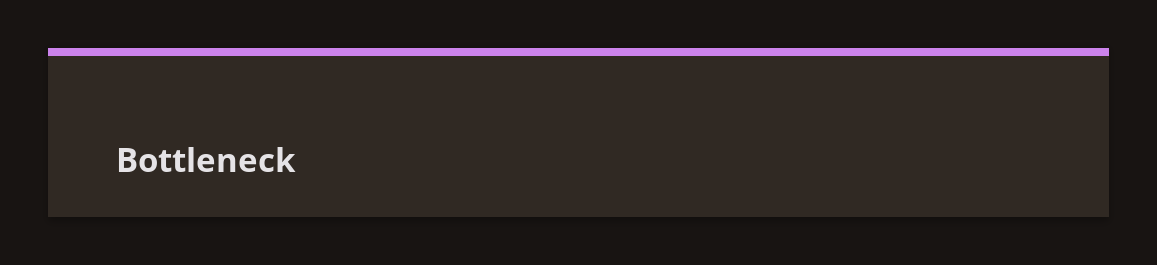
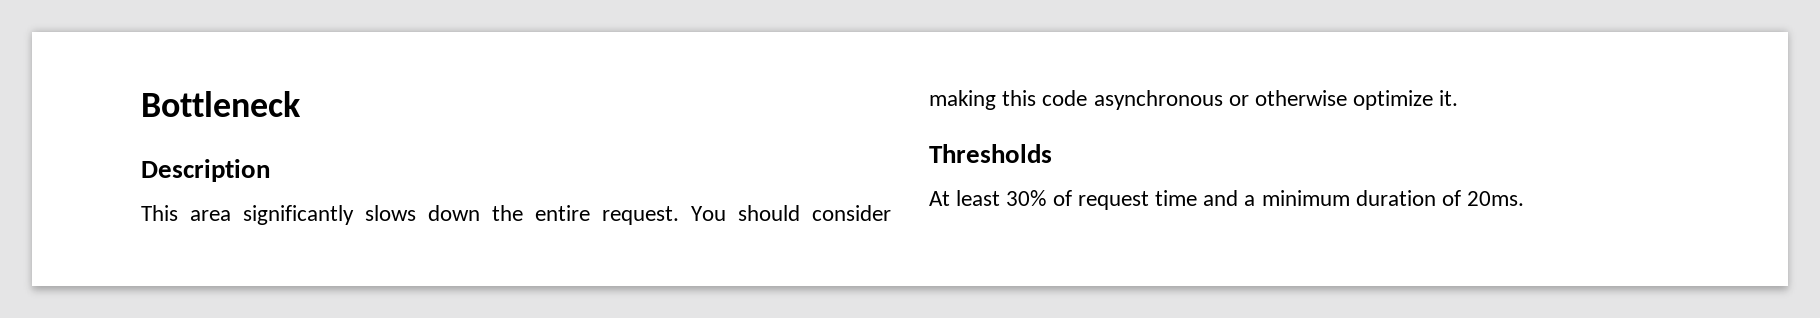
(296, 159) none -> [141,159,270,182] [141,205,891,225] [929,90,1459,110] [929,144,1052,163] [929,190,1525,210] // Description // This area significantly slows down the entire request. You should consider making this code asynchronous or otherwise optimize it. // Thresholds // At least 30% of request time and a minimum duration of 20ms.

